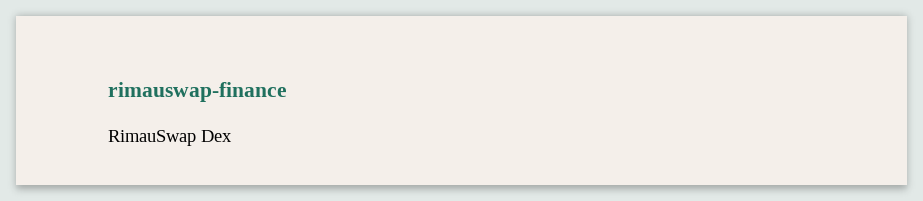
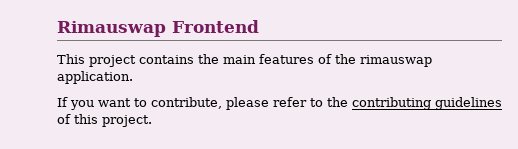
[108,82,287,102] [108,130,232,146] rimauswap-finance // RimauSwap Dex -> [57,20,259,37] [57,54,432,67] [57,71,133,84] [57,97,502,110] [57,114,152,127] Rimauswap Frontend // This project contains the main features of the rimauswap application. // If you want to contribute, please refer to the contributing guidelines of this project.

